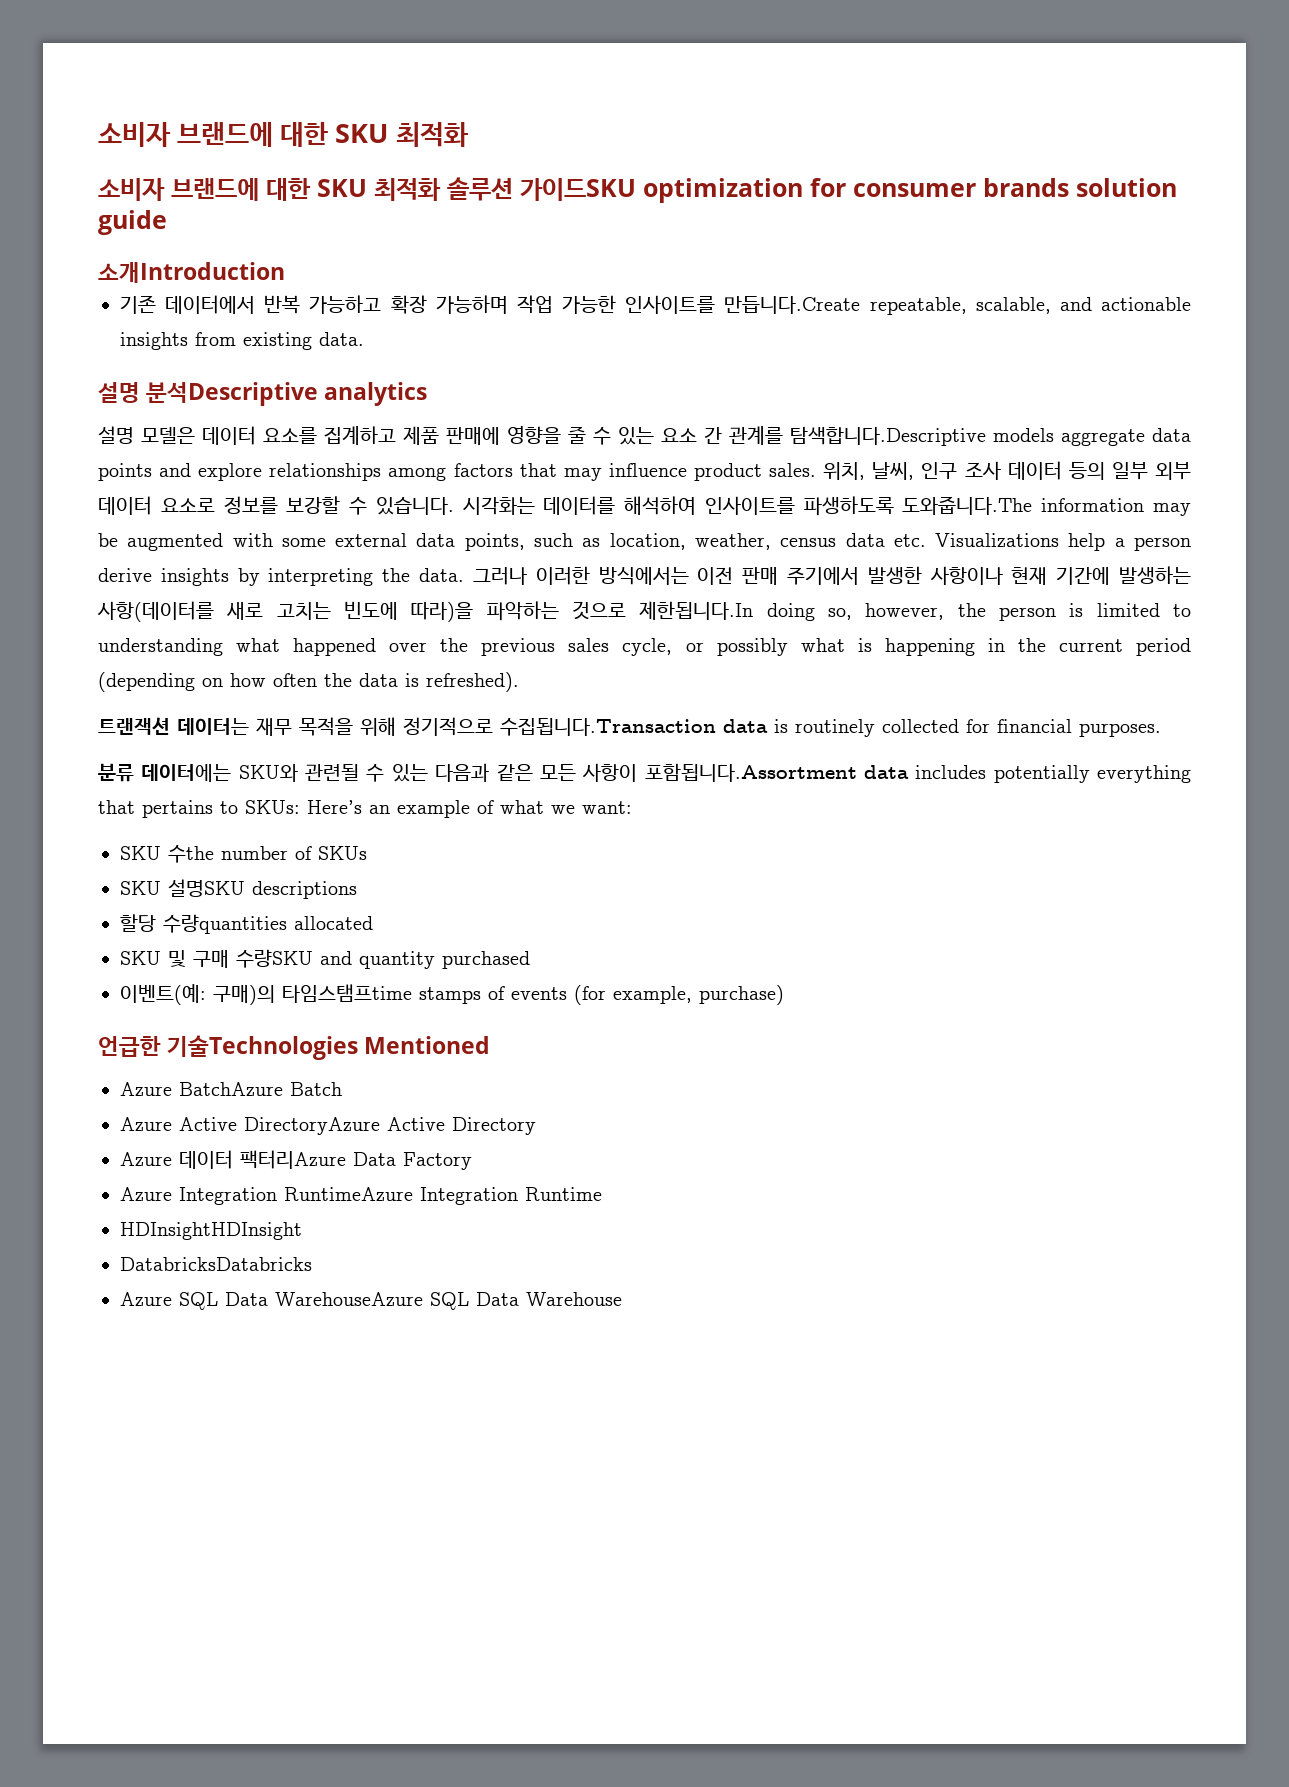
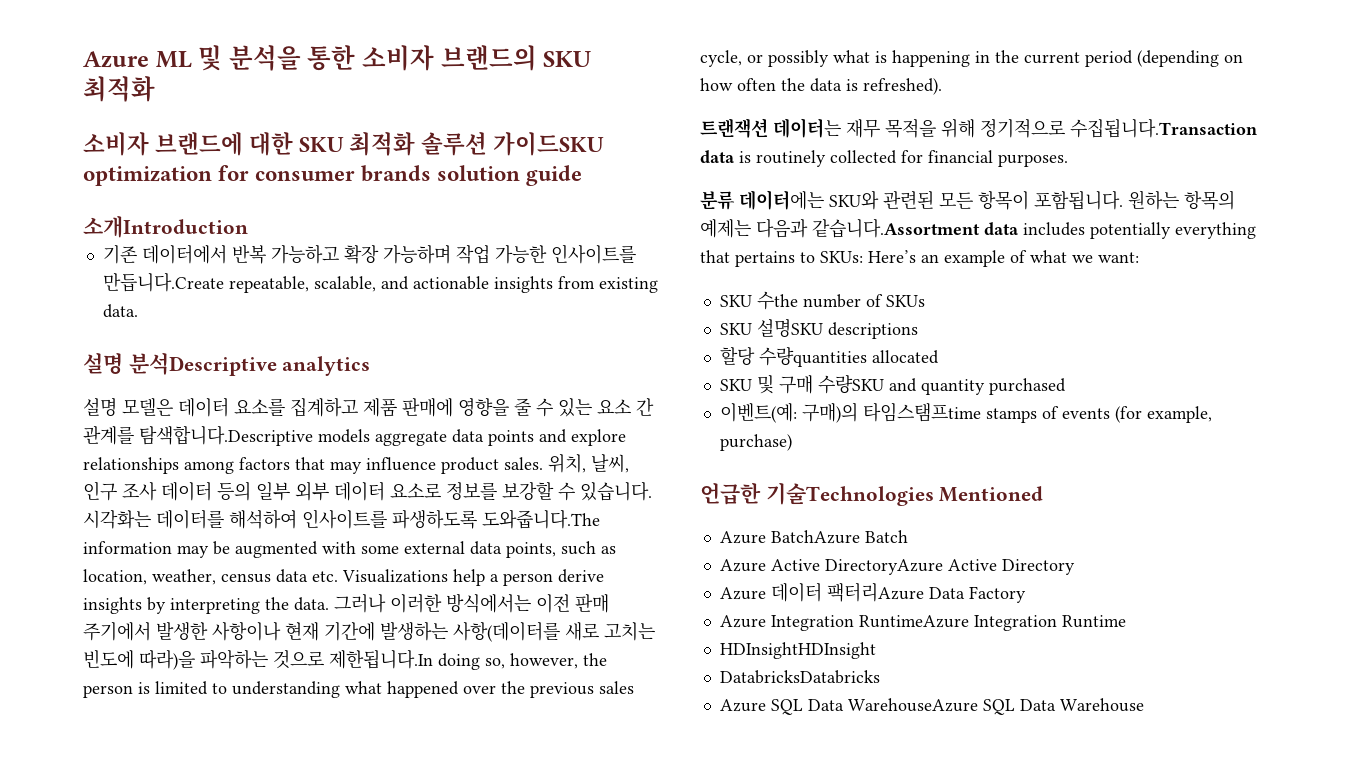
[98,122,329,147] 소비자 브랜드에 대한 -> [83,45,537,71] Azure ML 및 분석을 통한 소비자 브랜드의
[305,763,857,782] 관련될 수 있는 다음과 같은 모든 사항이 포함됩니다.Assortment -> [883,190,1235,210] [700,218,980,238] 관련된 모든 항목이 포함됩니다. 원하는 항목의 예제는 다음과 같습니다.Assortment

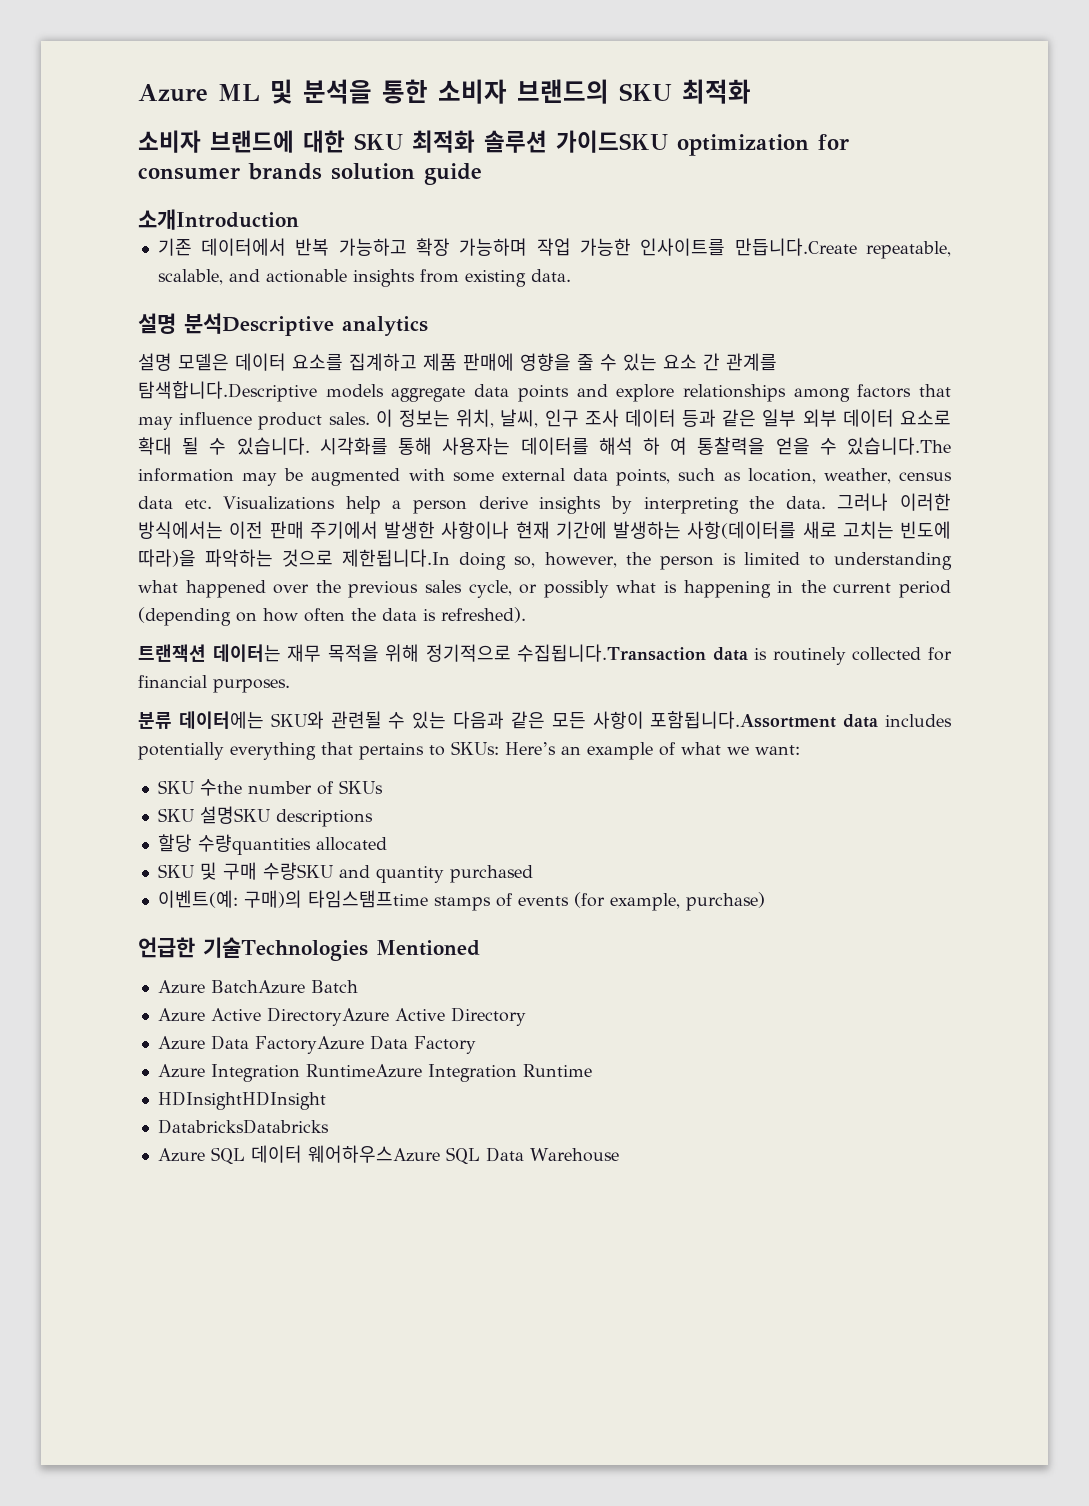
(543, 463) none -> [375,409,450,427] 이 정보는
[217,481,251,501] 등의 -> [682,409,757,427] 등과 같은
[446,481,652,501] [83,509,600,529] 정보를 보강할 수 있습니다. 시각화는 데이터를 해석하여 인사이트를 파생하도록 도와줍니다.The -> [138,437,951,455] 확대 될 수 있습니다. 시각화를 통해 사용자는 데이터를 해석 하 여 통찰력을 얻을 수 있습니다.The
[883,190,1235,210] [700,218,980,238] 관련된 모든 항목이 포함됩니다. 원하는 항목의 예제는 다음과 같습니다.Assortment -> [330,711,837,729] 관련될 수 있는 다음과 같은 모든 사항이 포함됩니다.Assortment
[770,582,924,602] 데이터 팩터리Azure -> [210,1035,364,1054] Data FactoryAzure
[807,698,978,712] Data WarehouseAzure -> [250,1145,440,1163] 데이터 웨어하우스Azure

